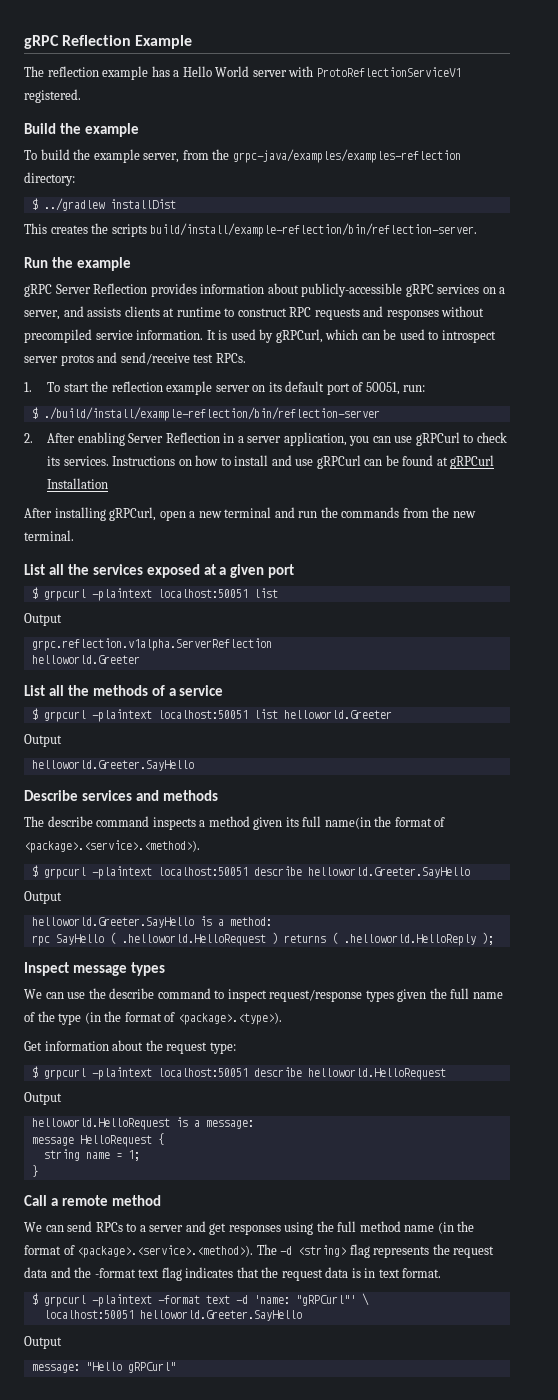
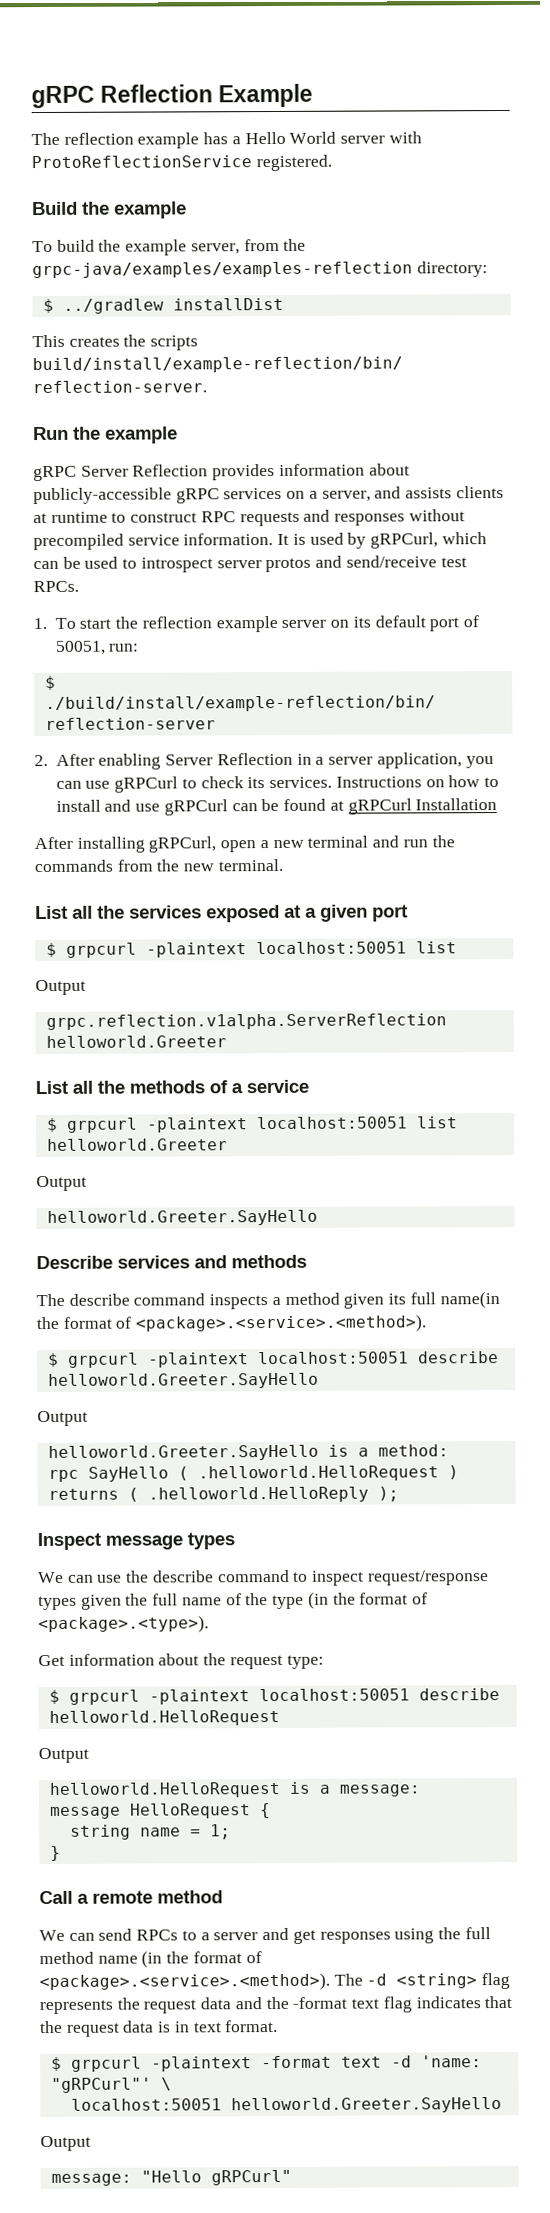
[316,67,461,77] ProtoReflectionServiceV1 -> [31,155,252,169] ProtoReflectionService

